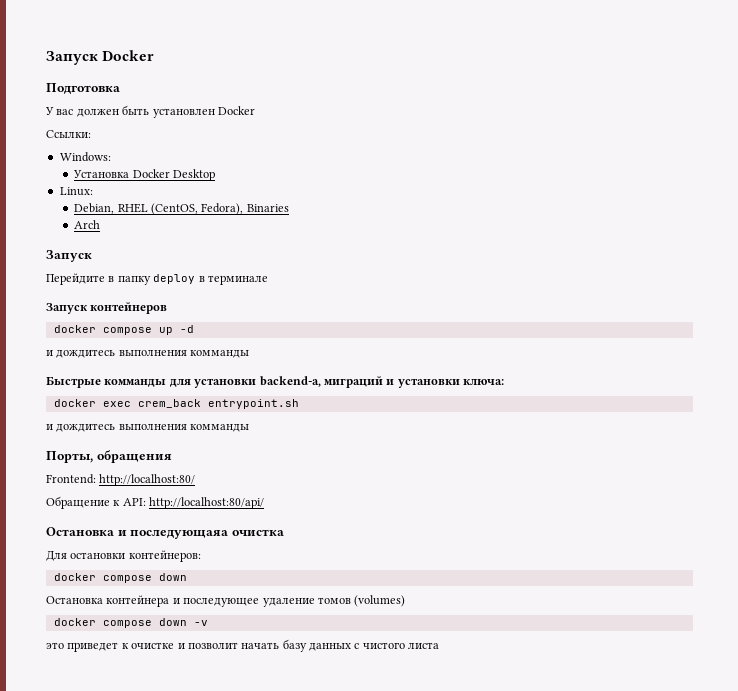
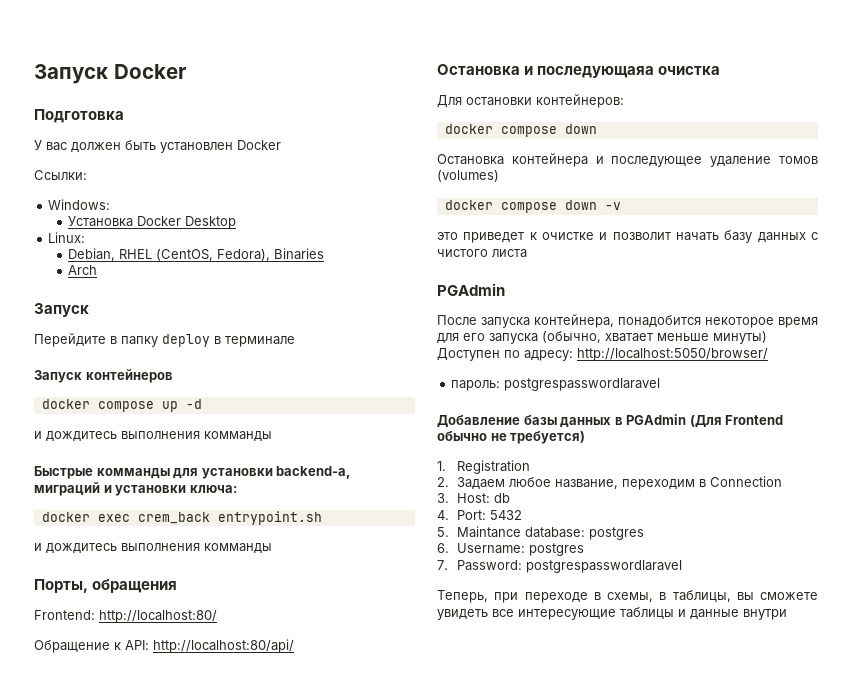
(440, 645) none -> [437,283,505,296] [437,314,818,328] [437,331,767,344] [437,348,768,361] [451,378,661,391] [437,414,784,428] [437,431,586,444] [437,460,531,474] [437,476,783,490] [437,493,511,503] [437,510,523,520] [437,526,645,540] [437,543,585,556] [437,560,683,573] [437,590,818,603] [437,607,787,620] // PGAdmin // После запуска контейнера, понадобится некоторое время для его запуска (обычно, хватает меньше минуты) Доступен по адресу: http://localhost:5050/browser/ // пароль: postgrespasswordlaravel // Добавление базы данных в PGAdmin (Для Frontend обычно не требуется) // 1. Registration // 2. Задаем любое название, переходим в Connection // 3. Host: db // 4. Port: 5432 // 5. Maintance database: postgres // 6. Username: postgres // 7. Password: postgrespasswordlaravel // Теперь, при переходе в схемы, в таблицы, вы сможете увидеть все интересующие таблицы и данные внутри

